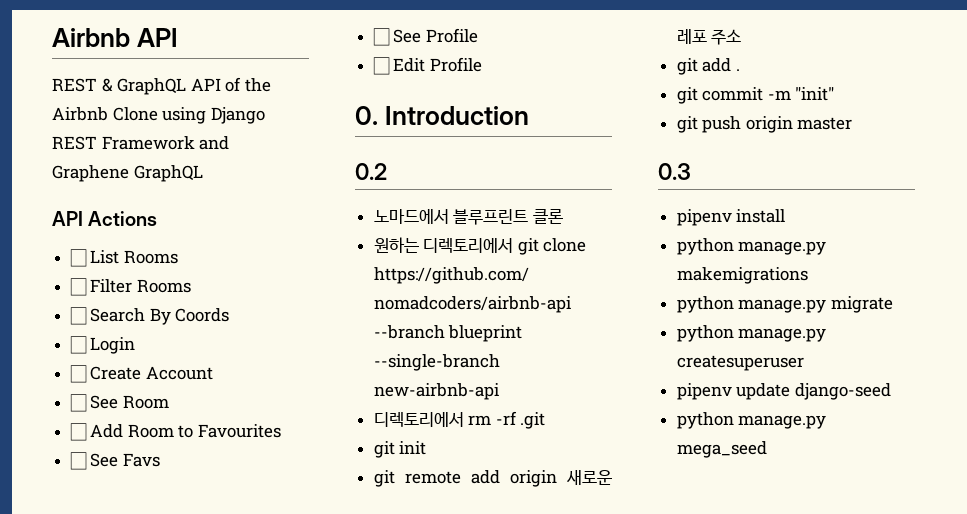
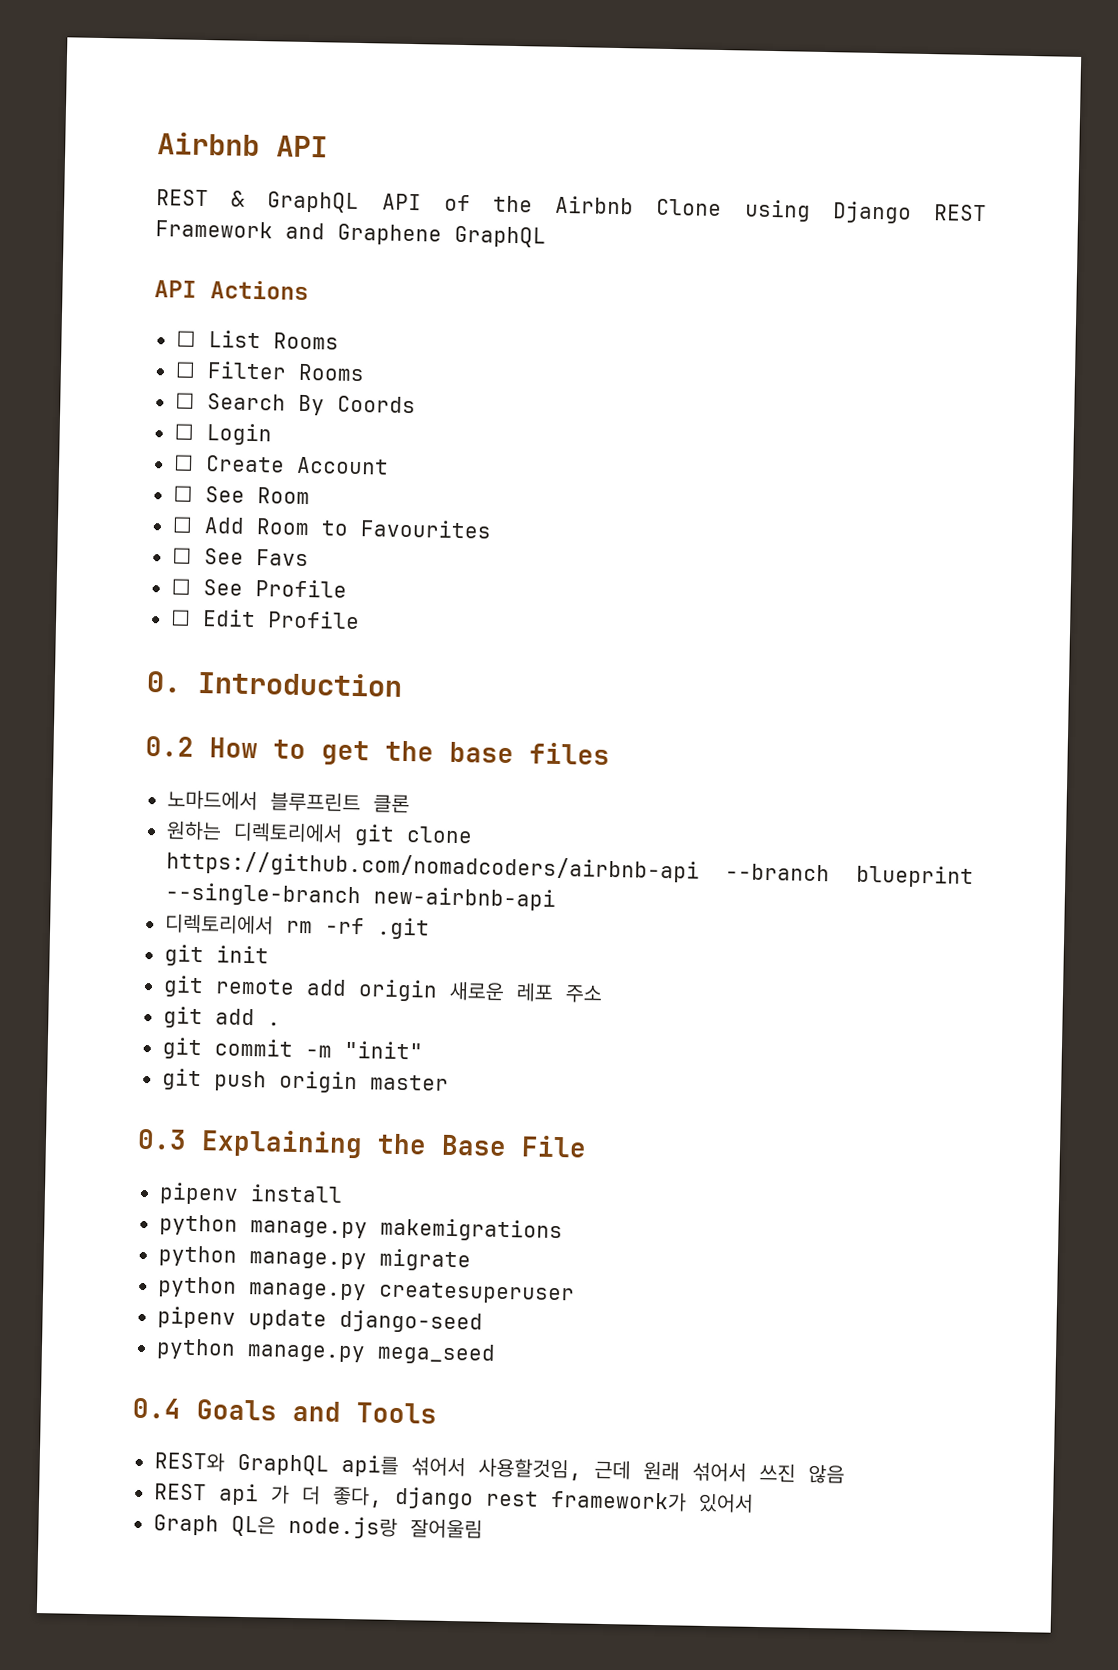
(387, 171) none -> [209,737,610,766] How to get the base files
(691, 171) none -> [201,1129,587,1159] Explaining the Base File
(767, 449) none -> [132,1397,437,1424] [153,1451,845,1484] [153,1483,754,1513] [152,1514,483,1540] // 0.4 Goals and Tools // REST와 GraphQL api를 섞어서 사용할것임, 근데 원래 섞어서 쓰진 않음 // REST api 가 더 좋다, django rest framework가 있어서 // Graph QL은 node.js랑 잘어울림

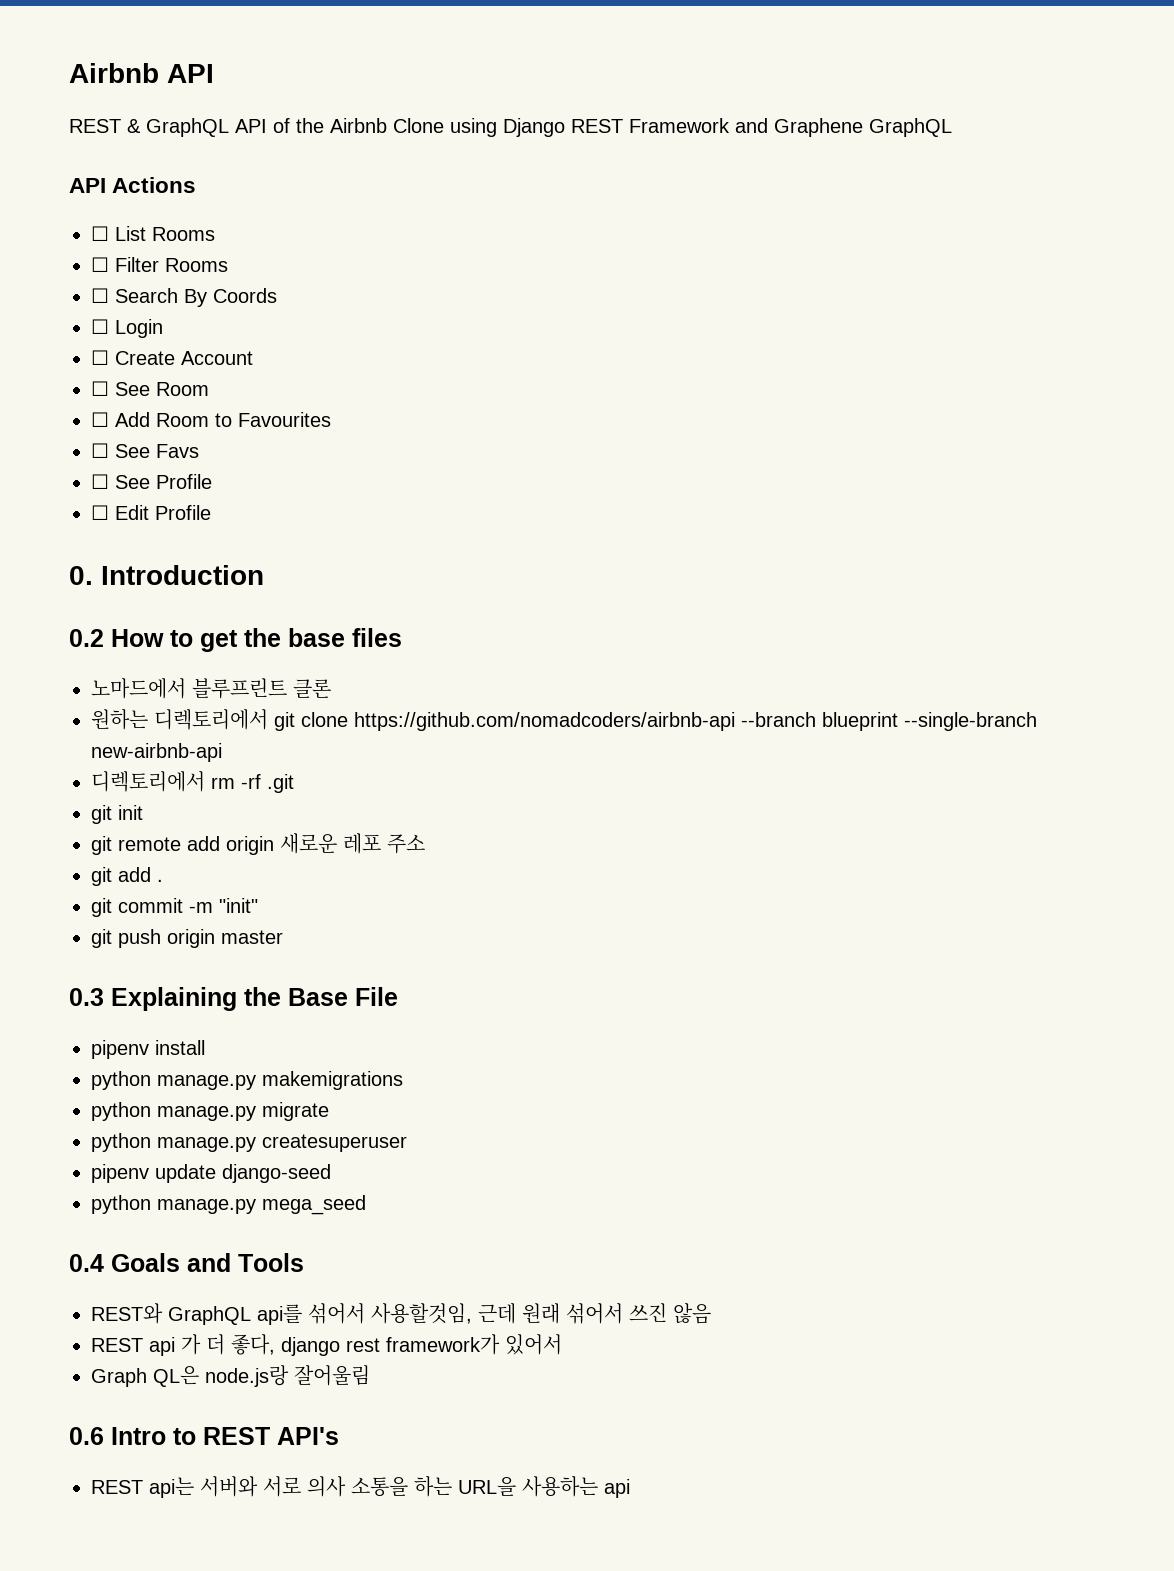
(483, 1528) none -> [69,1427,339,1445] [91,1476,630,1498] // 0.6 Intro to REST API's // REST api는 서버와 서로 의사 소통을 하는 URL을 사용하는 api

